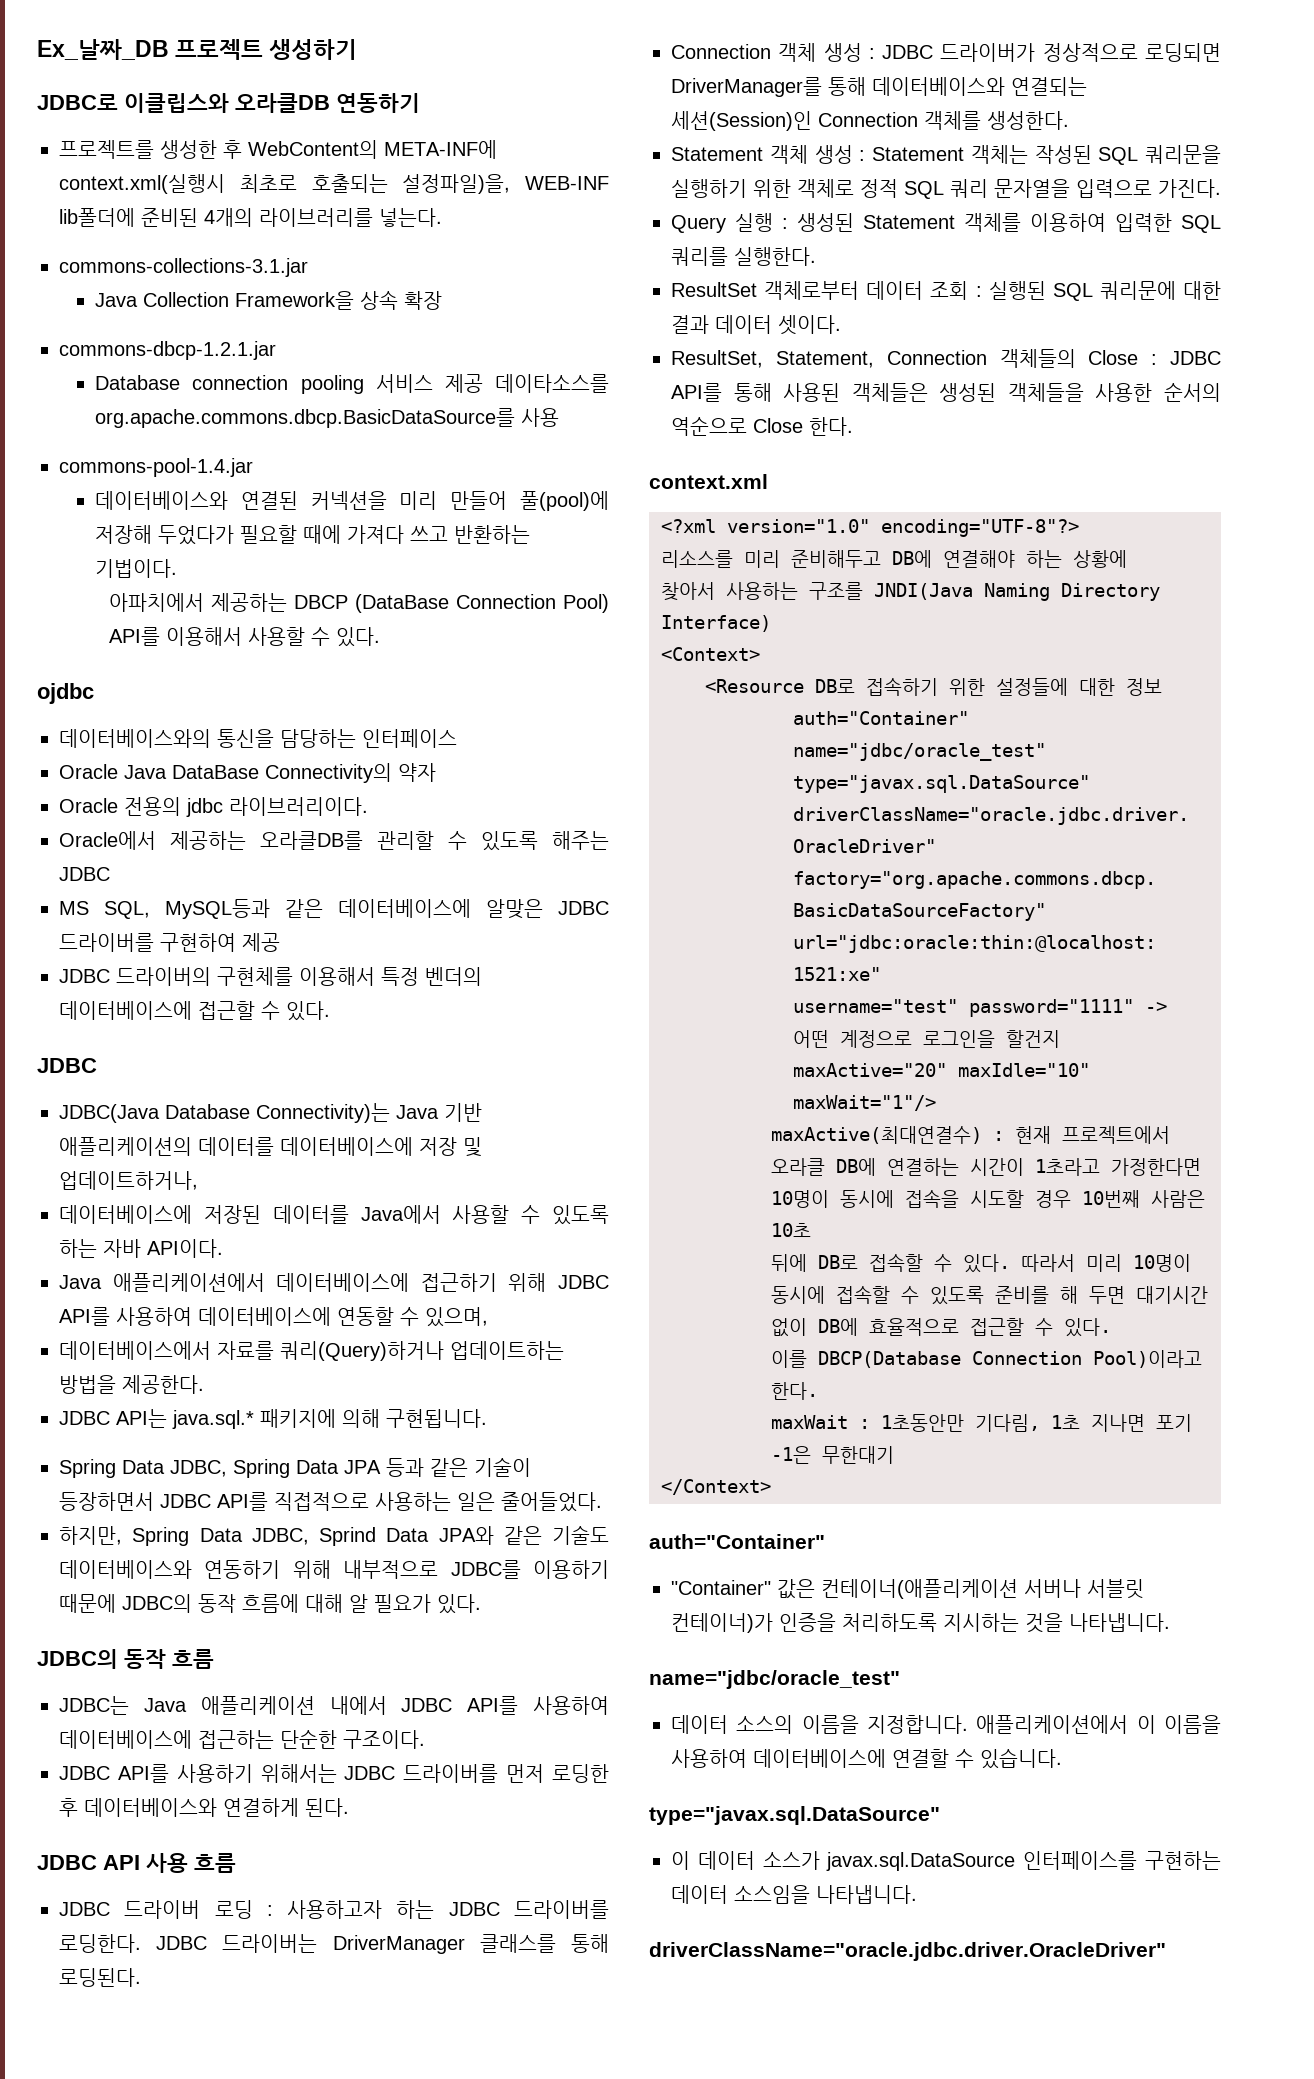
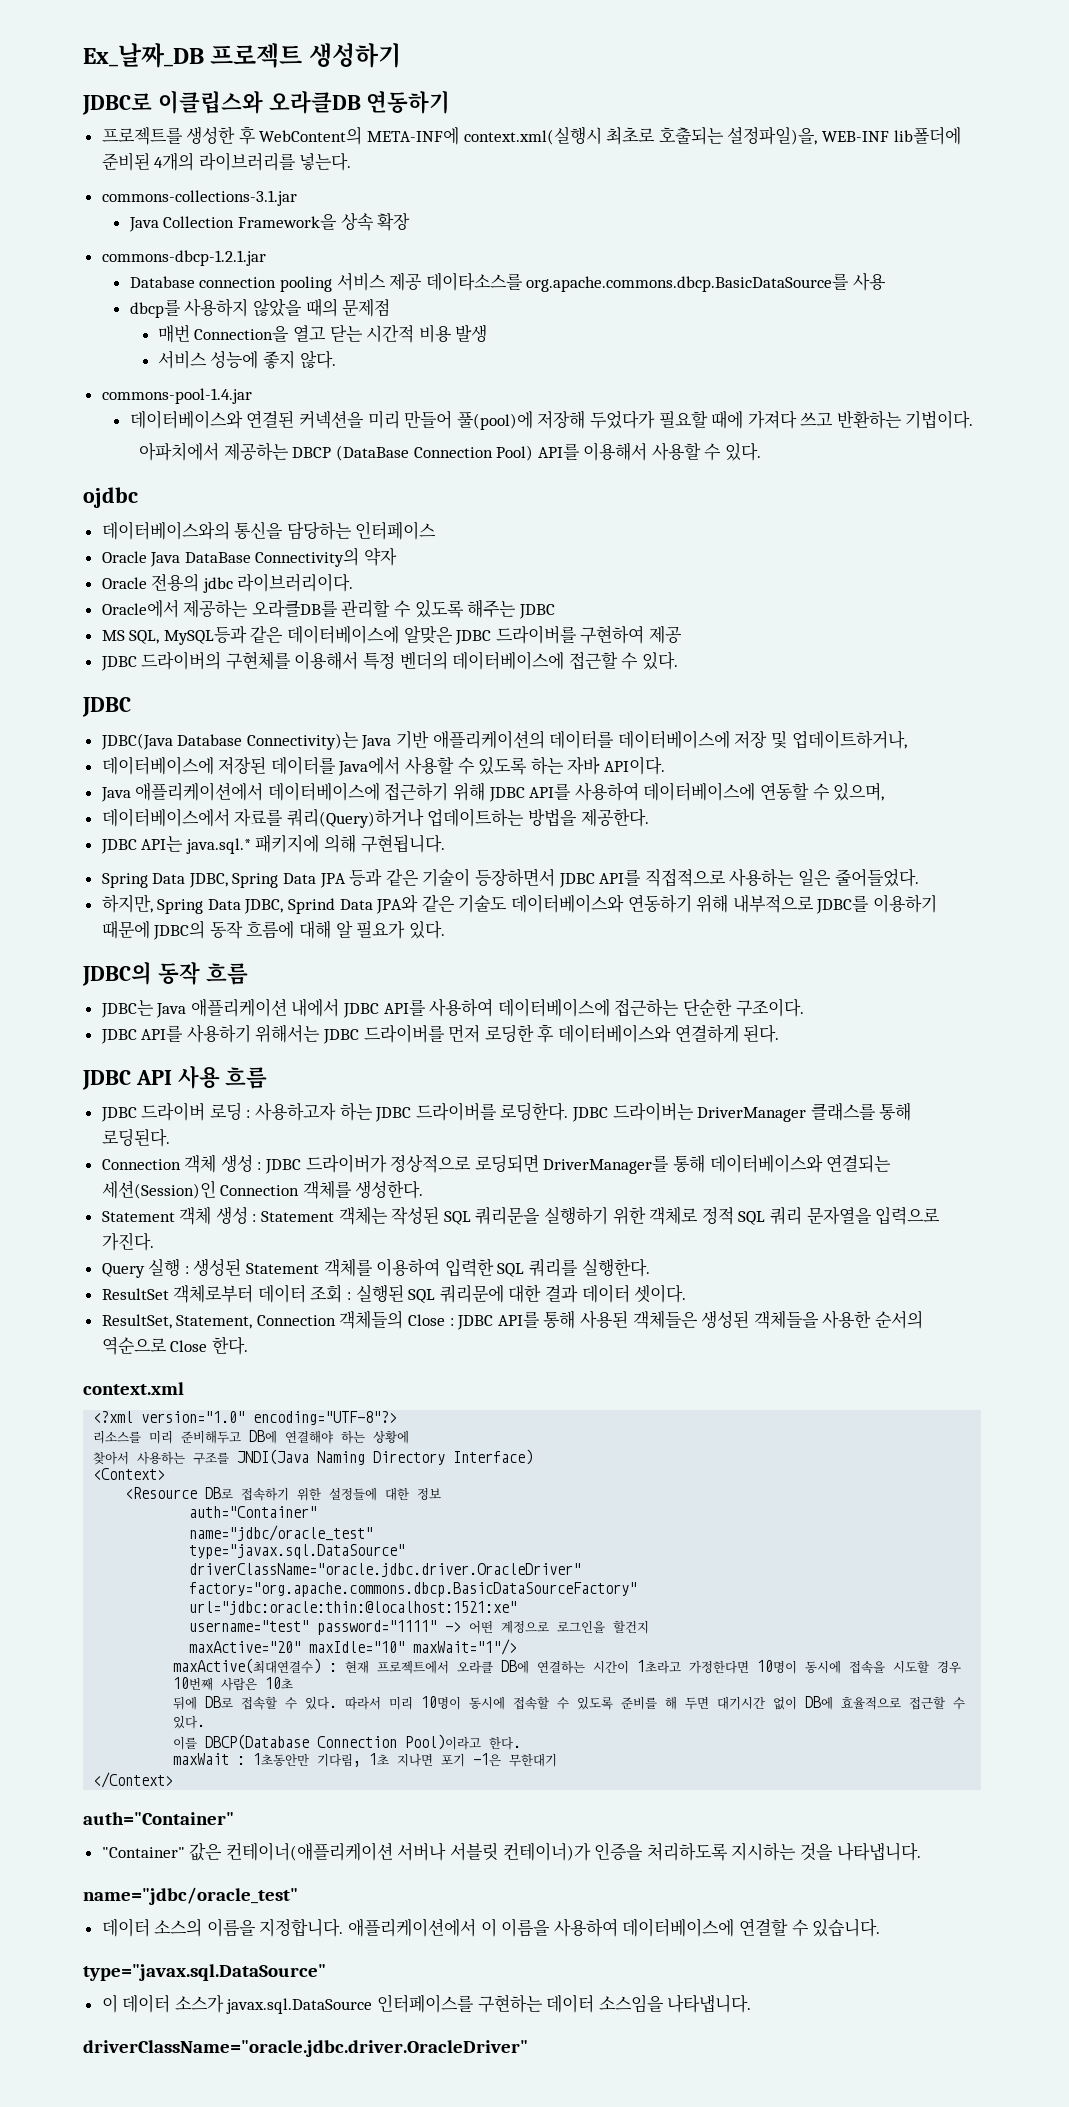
(560, 417) none -> [129,298,391,318] [157,324,488,343] [157,350,336,369] // dbcp를 사용하지 않았을 때의 문제점 // 매번 Connection을 열고 닫는 시간적 비용 발생 // 서비스 성능에 좋지 않다.

